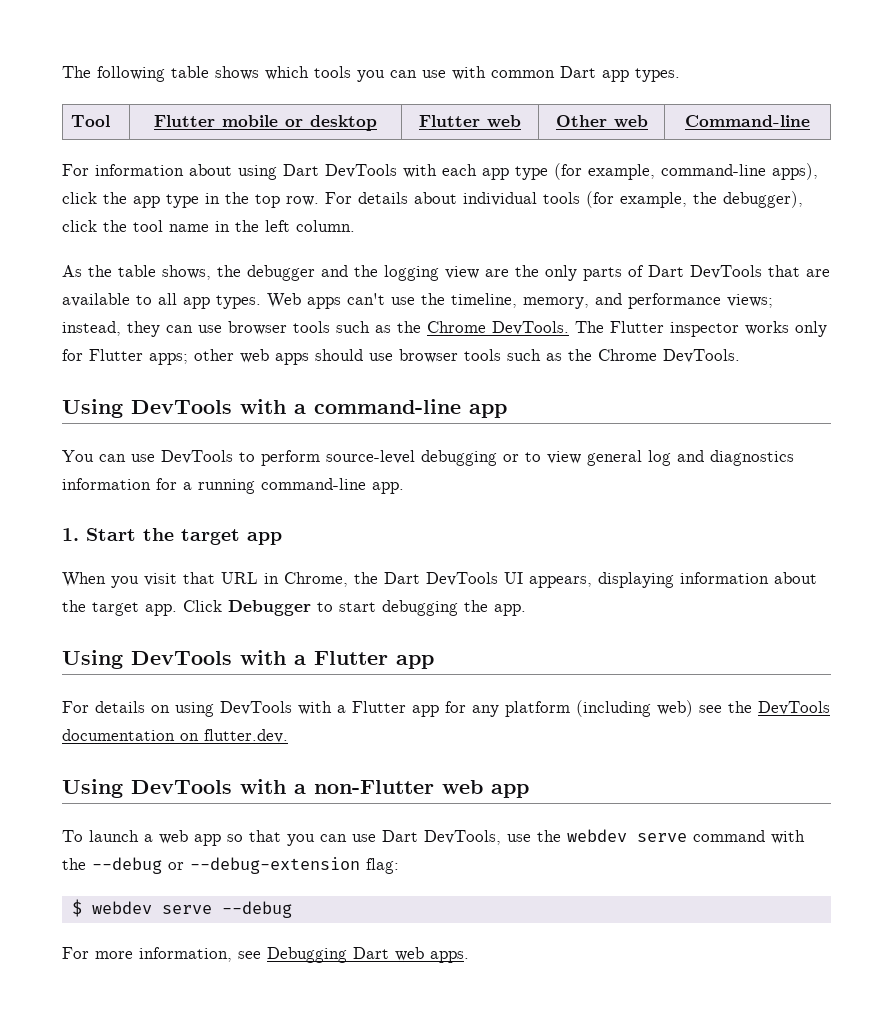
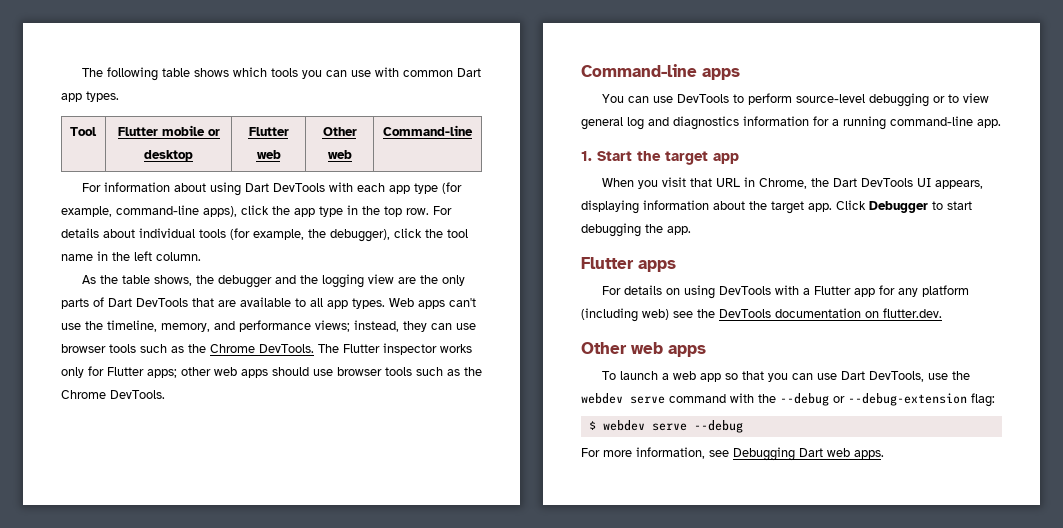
[62,399,507,418] Using DevTools with a command-line app -> [581,64,740,80] Command-line apps
[62,650,434,669] Using DevTools with a Flutter app -> [581,257,676,272] Flutter apps
[62,779,529,798] Using DevTools with a non-Flutter web app -> [581,342,706,357] Other web apps

